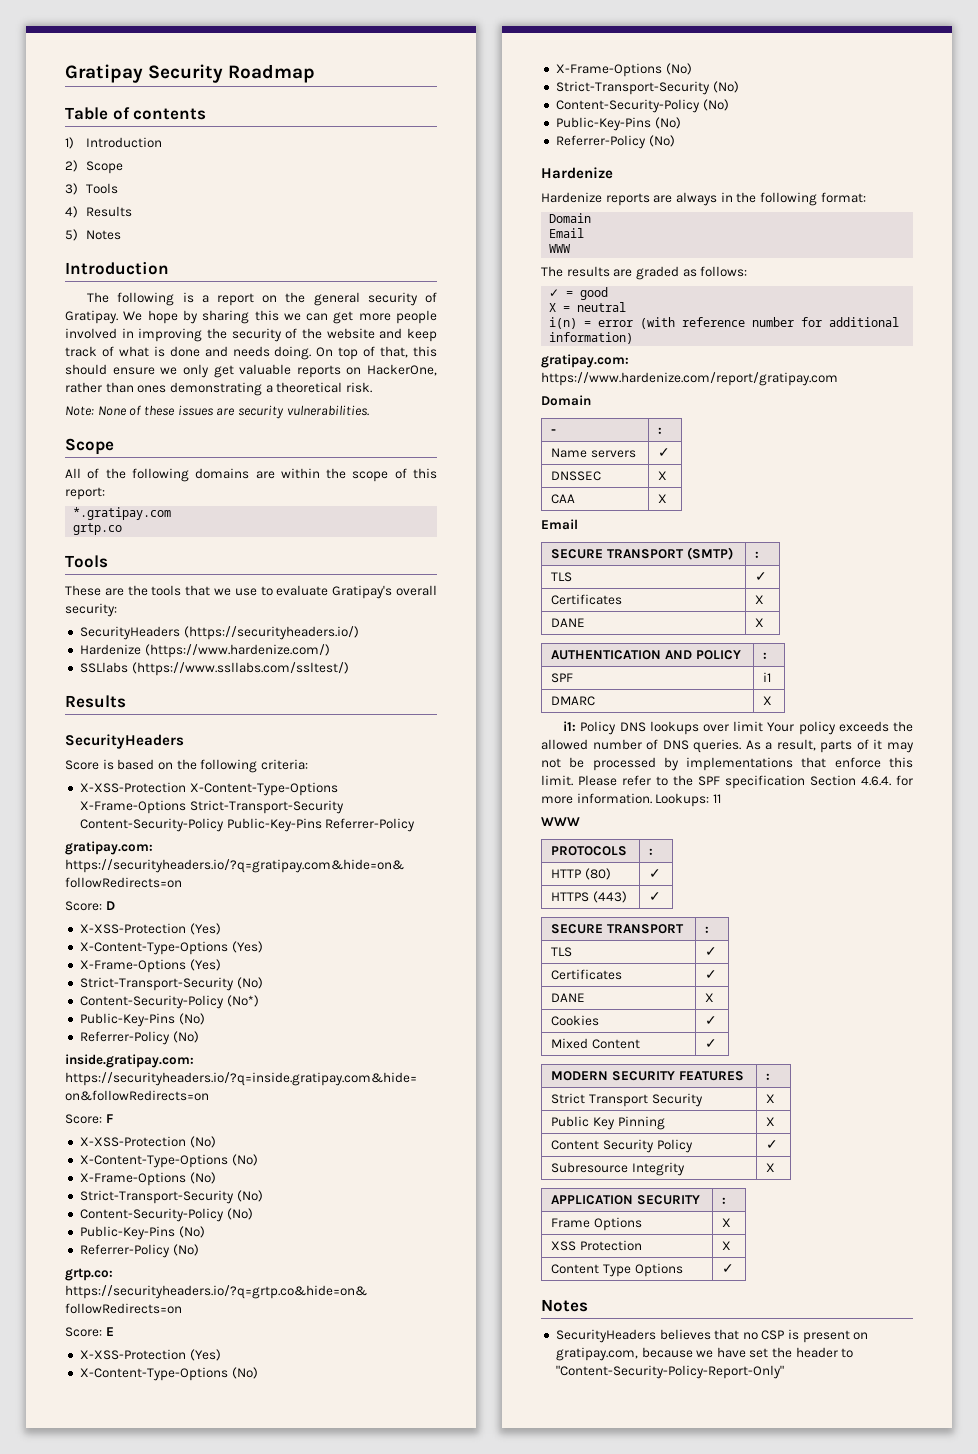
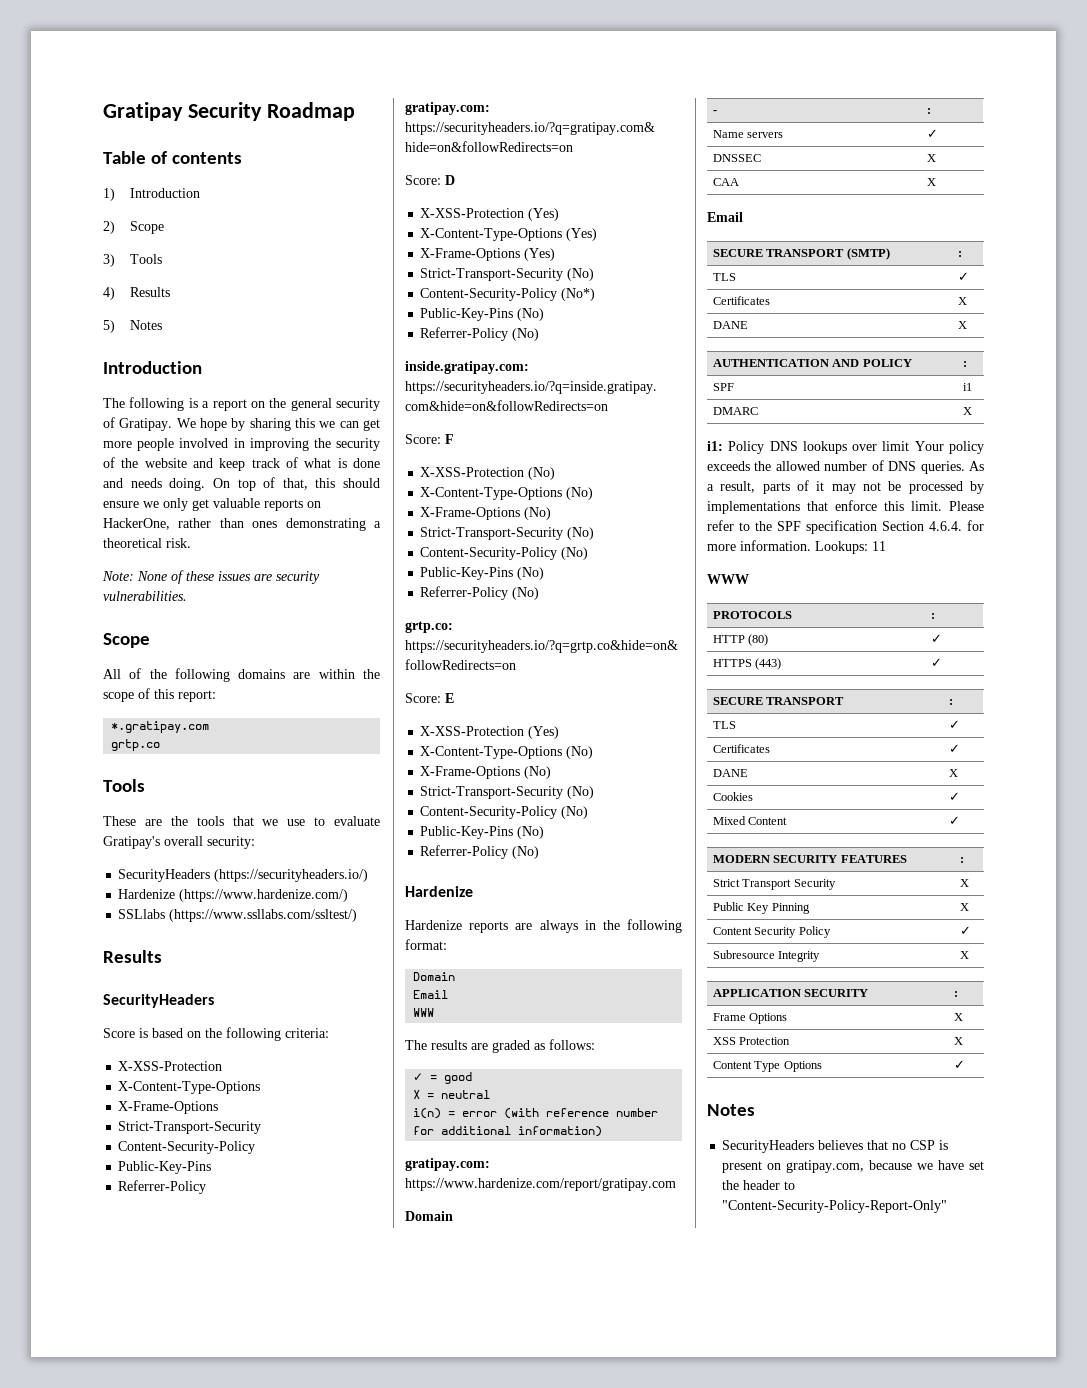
[189,782,338,796] [79,800,344,814] [79,818,322,832] X-Content-Type-Options X-Frame-Options Strict-Transport-Security Content-Security-Policy Public-Key-Pins -> [118,1081,261,1094] [118,1101,219,1114] [118,1121,262,1134] [118,1141,256,1154] [118,1161,212,1174] // X-Content-Type-Options // X-Frame-Options // Strict-Transport-Security // Content-Security-Policy // Public-Key-Pins //

